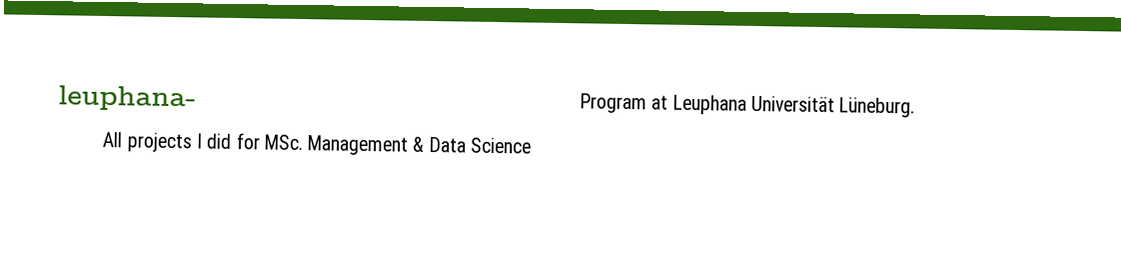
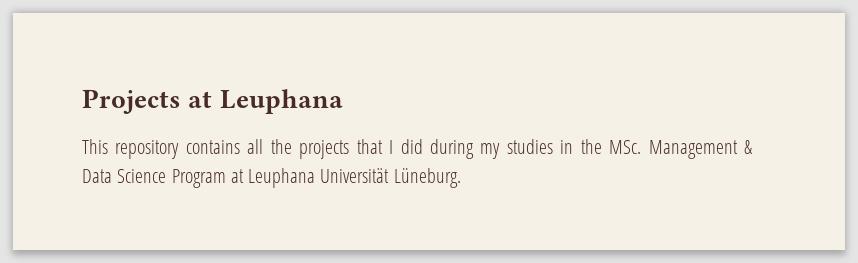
[58,85,197,112] [102,131,260,153] leuphana- // All projects I did for -> [82,89,343,114] [82,139,602,159] Projects at Leuphana // This repository contains all the projects that I did during my studies in the

